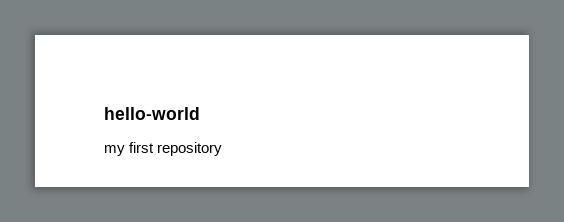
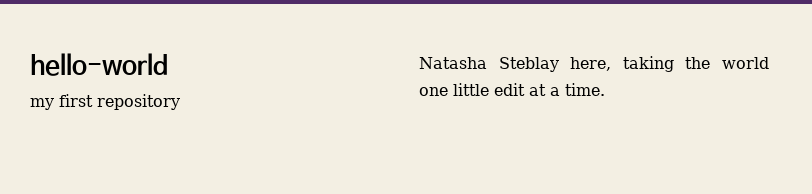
(223, 149) none -> [419,56,769,72] [419,83,605,96] // Natasha Steblay here, taking the world one little edit at a time.

